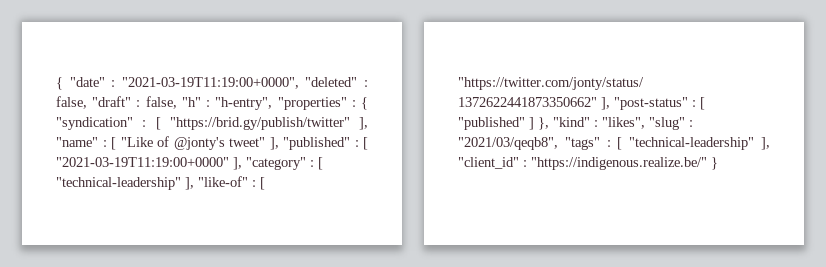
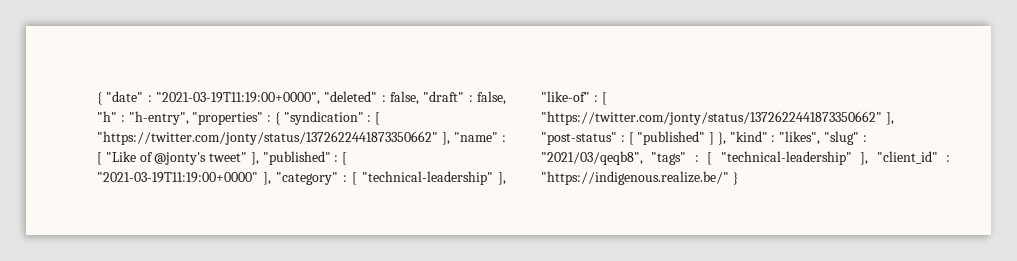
[169,117,350,130] "https://brid.gy/publish/twitter" -> [97,131,438,145] "https://twitter.com/jonty/status/1372622441873350662"

